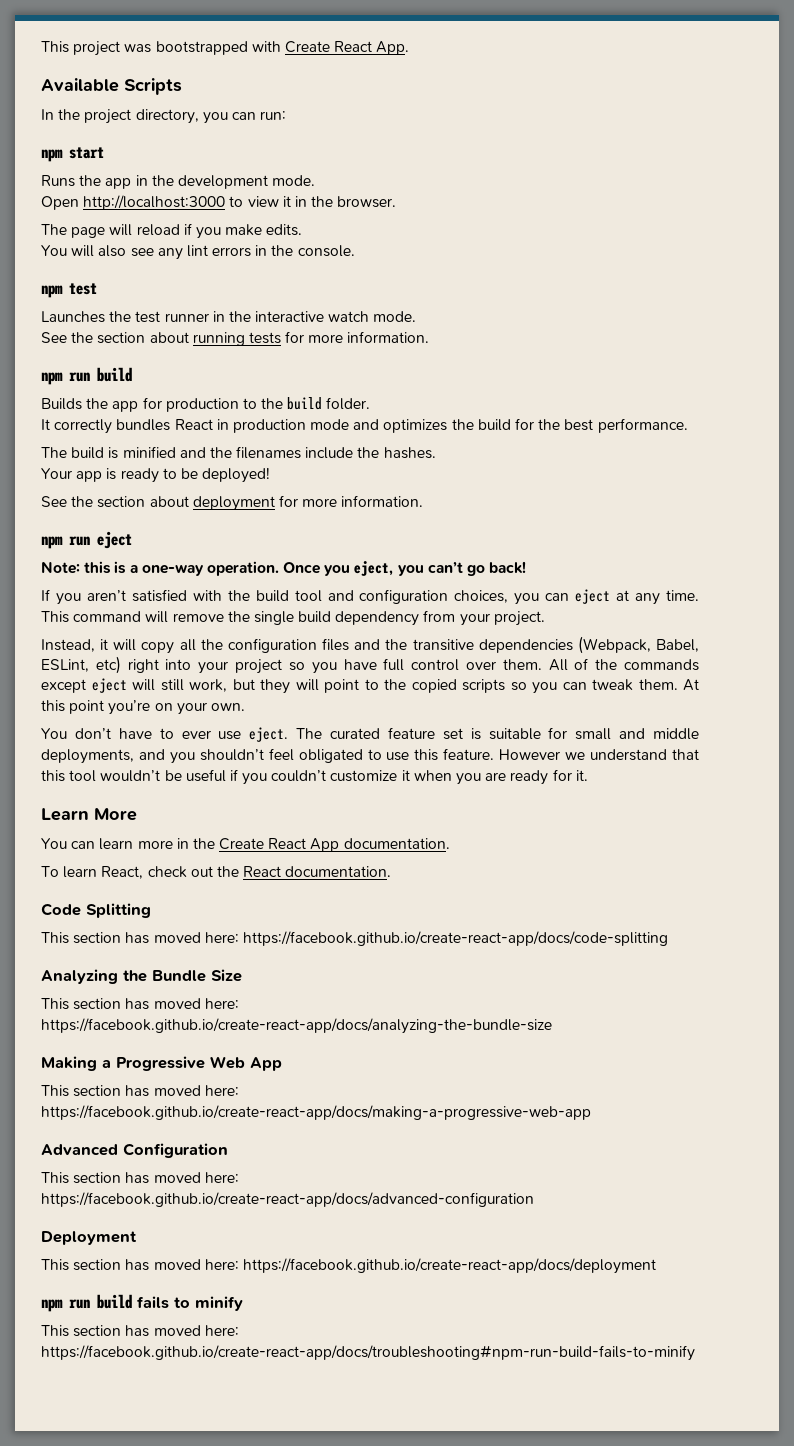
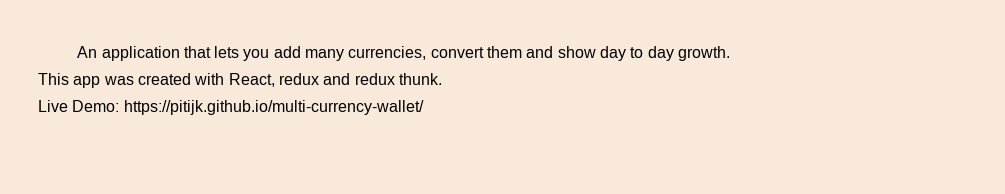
[41,41,410,56] [41,78,182,95] [41,109,287,124] [41,147,104,162] [41,175,316,189] [41,195,397,210] [41,223,303,239] [41,245,355,260] [41,283,97,298] [41,311,417,323] [41,331,430,346] [41,367,132,385] [41,397,371,412] [41,418,688,434] [41,446,436,459] [41,467,271,483] [41,495,424,511] [41,531,132,549] [41,561,527,576] [41,589,699,605] [41,610,545,626] [41,636,699,654] [41,656,699,674] [41,678,699,694] [41,700,245,715] [41,727,699,742] [41,748,699,764] [41,769,588,785] [41,808,137,821] [41,838,450,852] [41,866,392,879] [41,903,151,918] [41,931,668,946] [41,969,242,984] [41,998,239,1010] [41,1018,552,1034] [41,1056,282,1071] [41,1085,239,1097] [41,1105,591,1120] [41,1143,228,1158] [41,1172,239,1184] [41,1192,534,1207] [41,1231,137,1245] [41,1258,656,1274] [41,1294,243,1312] [41,1325,239,1337] [41,1345,695,1361] This project was bootstrapped with Create React App. // Available Scripts // In the project directory, you can run: // npm start // Runs the app in the development mode. // Open http://localhost:3000 to view it in the browser. // The page will reload if you make edits. // You will also see any lint errors in the console. // npm test // Launches the test runner in the interactive watch mode. // See the section about running tests for more information. // npm run build // Builds the app for production to the build folder. // It correctly bundles React in production mode and optimizes the build for the best performance. // The build is minified and the filenames include the hashes. // Your app is ready to be deployed! // See the section about deployment for more information. // npm run eject // Note: this is a one-way operation. Once you eject, you can’t go back! // If you aren’t satisfied with the build tool and configuration choices, you can eject at any time. This command will remove the single build dependency from your project. // Instead, it will copy all the configuration files and the transitive dependencies (Webpack, Babel, ESLint, etc) right into your project so you have full control over them. All of the commands except eject will still work, but they will point to the copied scripts so you can tweak them. At this point you’re on your own. // You don’t have to ever use eject. The curated feature set is suitable for small and middle deployments, and you shouldn’t feel obligated to use this feature. However we understand that this tool wouldn’t be useful if you couldn’t customize it when you are ready for it. // Learn More // You can learn more in the Create React App documentation. // To learn React, check out the React documentation. // Code Splitting // This section has moved here: https://facebook.github.io/create-react-app/docs/code-splitting // Analyzing the Bundle Size // This section has moved here: https://facebook.github.io/create-react-app/docs/analyzing-the-bundle-size // Making a Progressive Web App // This section has moved here: https://facebook.github.io/create-react-app/docs/making-a-progressive-web-app // Advanced Configuration // This section has moved here: https://facebook.github.io/create-react-app/docs/advanced-configuration // Deployment // This section has moved here: https://facebook.github.io/create-react-app/docs/deployment // npm run build fails to minify // This section has moved here: https://facebook.github.io/create-react-app/docs/troubleshooting#npm-run-build-fails-to-minify -> [77,46,730,61] [38,73,442,88] [38,100,424,115] An application that lets you add many currencies, convert them and show day to day growth. // This app was created with React, redux and redux thunk. // Live Demo: https://pitijk.github.io/multi-currency-wallet/

